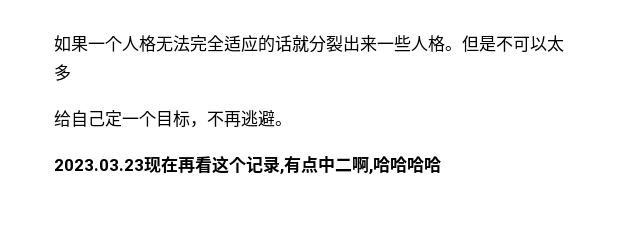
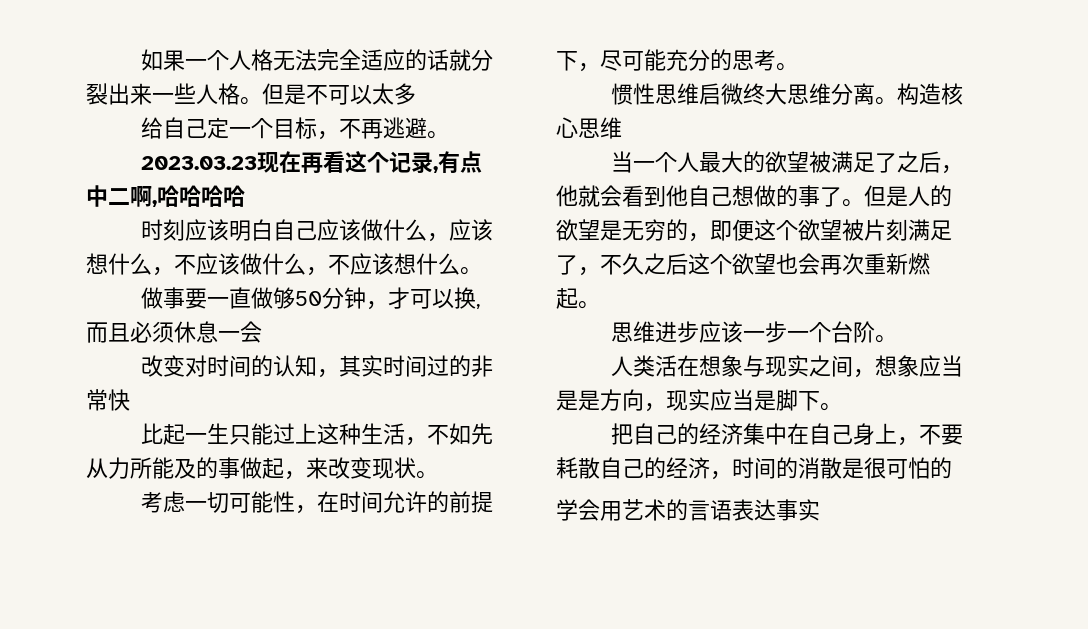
(441, 164) none -> [140,219,493,242] [86,253,482,276] [140,287,481,310] [86,321,262,343] [140,355,493,378] [86,389,130,411] [140,423,493,446] [86,457,438,480] [140,491,493,514] [556,49,798,72] [610,83,963,105] [556,117,622,139] [610,151,963,174] [556,185,952,207] [556,219,952,242] [556,253,930,276] [556,288,600,309] [610,321,897,343] [610,355,963,378] [556,389,842,412] [610,423,963,446] [556,457,952,480] [556,499,820,521] // 时刻应该明白自己应该做什么，应该想什么，不应该做什么，不应该想什么。 // 做事要一直做够50分钟，才可以换,而且必须休息一会 // 改变对时间的认知，其实时间过的非常快 // 比起一生只能过上这种生活，不如先从力所能及的事做起，来改变现状。 // 考虑一切可能性，在时间允许的前提下，尽可能充分的思考。 // 惯性思维启微终大思维分离。构造核心思维 // 当一个人最大的欲望被满足了之后，他就会看到他自己想做的事了。但是人的欲望是无穷的，即便这个欲望被片刻满足了，不久之后这个欲望也会再次重新燃起。 // 思维进步应该一步一个台阶。 // 人类活在想象与现实之间，想象应当是是方向，现实应当是脚下。 // 把自己的经济集中在自己身上，不要耗散自己的经济，时间的消散是很可怕的 // 学会用艺术的言语表达事实

